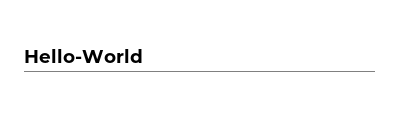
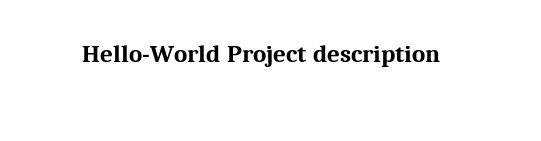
(143, 56) none -> [226,45,440,67] Project description

